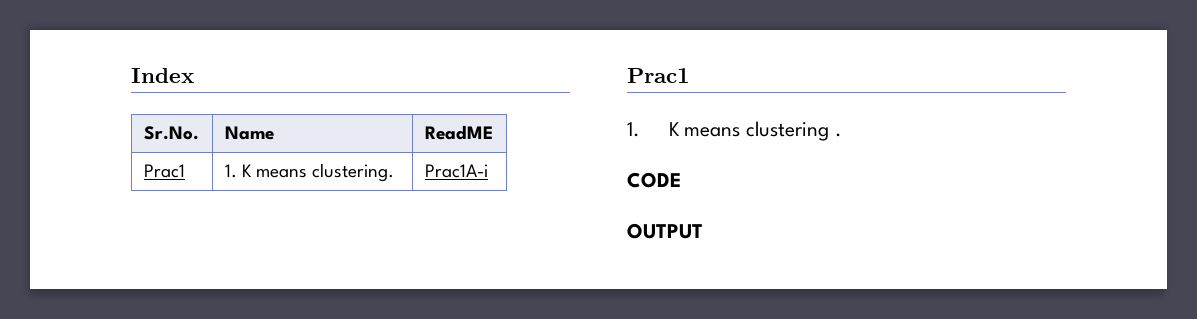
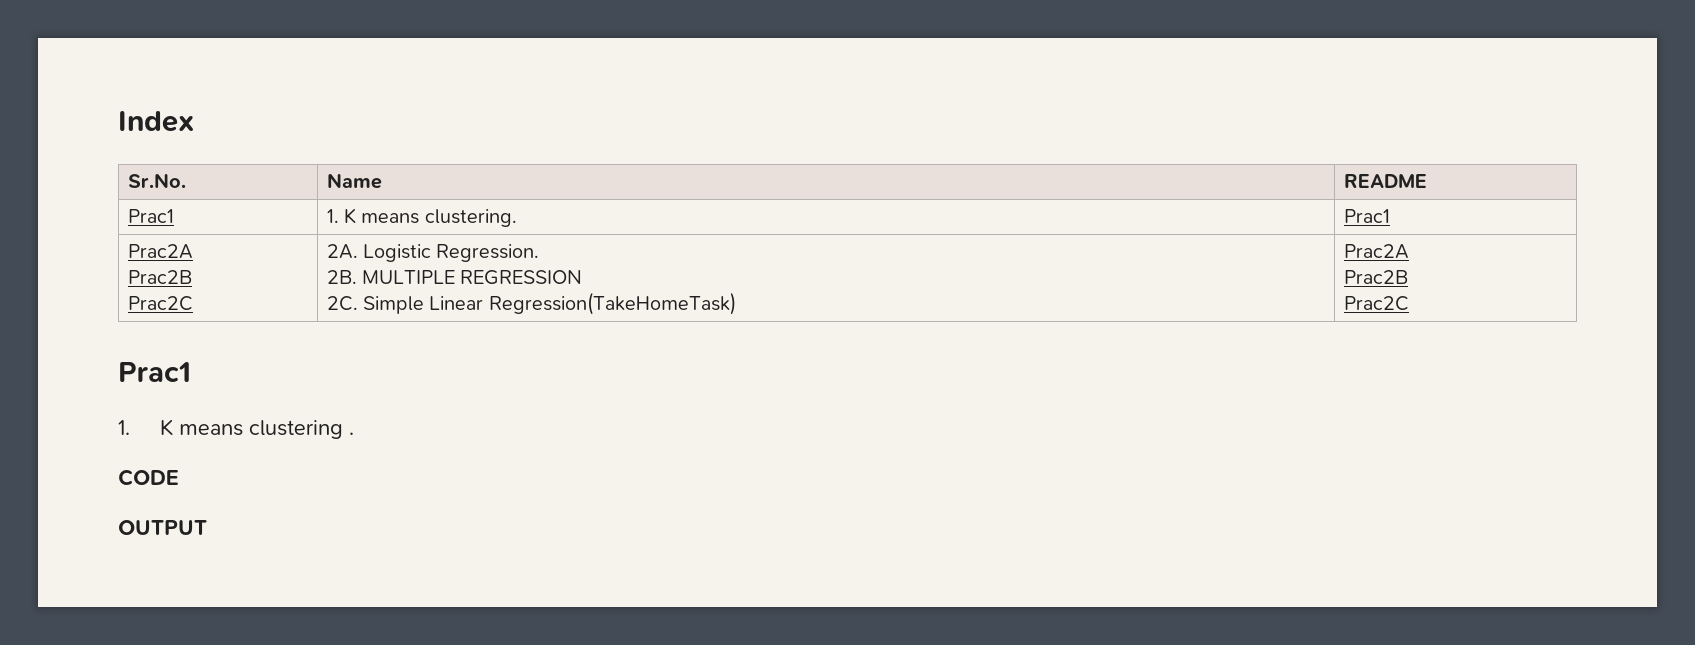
[424,125,493,140] ReadME -> [1343,174,1427,188] README
[424,164,488,178] Prac1A-i -> [1343,209,1390,223] [127,244,193,259] [127,270,192,284] [127,296,193,311] [326,244,540,262] [326,270,583,285] [326,292,736,315] [1343,244,1409,259] [1343,270,1408,284] [1343,296,1409,311] Prac1 // Prac2A // Prac2B // Prac2C | 2A. Logistic Regression. // 2B. MULTIPLE REGRESSION // 2C. Simple Linear Regression(TakeHomeTask) | Prac2A // Prac2B // Prac2C

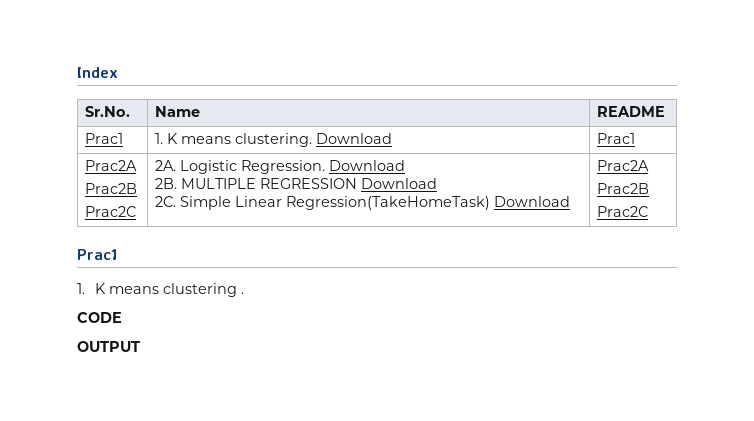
(517, 218) none -> [316,133,393,144] Download
(540, 253) none -> [329,160,406,171] Download
(583, 277) none -> [361,178,438,189] Download
(736, 303) none -> [494,196,571,207] Download

